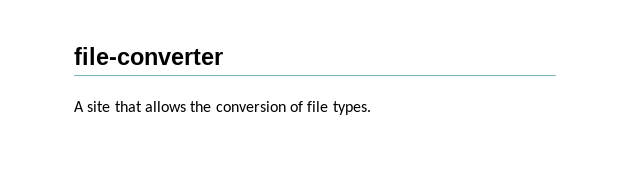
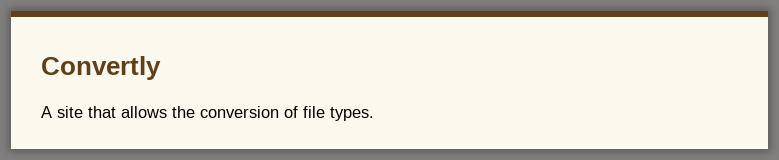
[74,47,223,65] file-converter -> [41,56,161,80] Convertly

